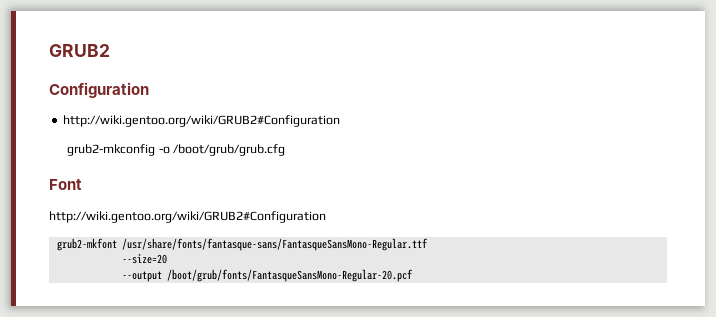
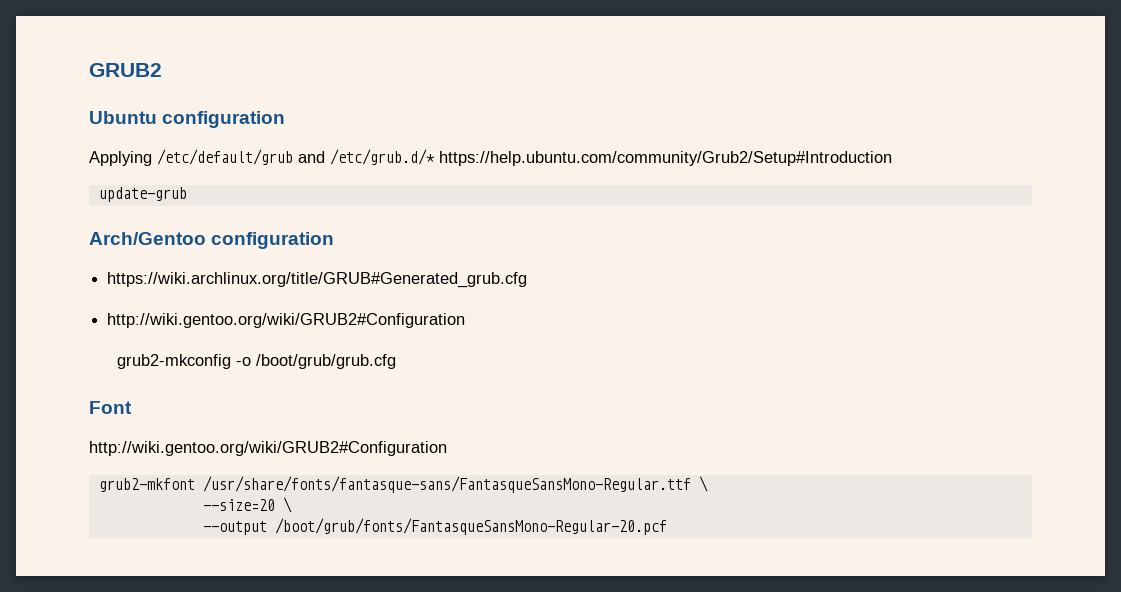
[49,82,149,98] Configuration -> [89,111,286,128] [89,149,892,166] [98,187,187,202] [89,232,335,249] [107,272,528,288] Ubuntu configuration // Applying /etc/default/grub and /etc/grub.d/* https://help.ubuntu.com/community/Grub2/Setup#Introduction // update-grub // Arch/Gentoo configuration // https://wiki.archlinux.org/title/GRUB#Generated_grub.cfg
(428, 244) none -> [698,476,708,492] \
(167, 259) none -> [282,497,292,513] \

